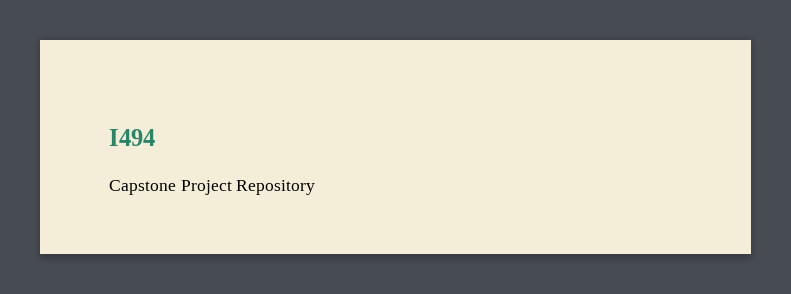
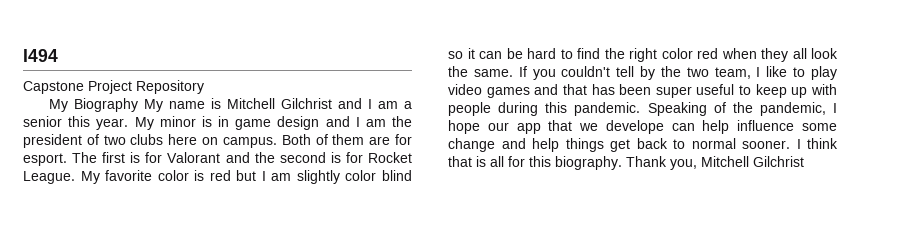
(316, 187) none -> [49,98,412,112] [23,116,412,130] [23,134,412,148] [23,152,412,166] [23,170,412,184] [448,48,838,62] [448,66,837,80] [448,84,837,98] [448,102,837,116] [448,120,837,134] [448,138,838,152] [448,156,804,170] // My Biography My name is Mitchell Gilchrist and I am a senior this year. My minor is in game design and I am the president of two clubs here on campus. Both of them are for esport. The first is for Valorant and the second is for Rocket League. My favorite color is red but I am slightly color blind so it can be hard to find the right color red when they all look the same. If you couldn't tell by the two team, I like to play video games and that has been super useful to keep up with people during this pandemic. Speaking of the pandemic, I hope our app that we develope can help influence some change and help things get back to normal sooner. I think that is all for this biography. Thank you, Mitchell Gilchrist

